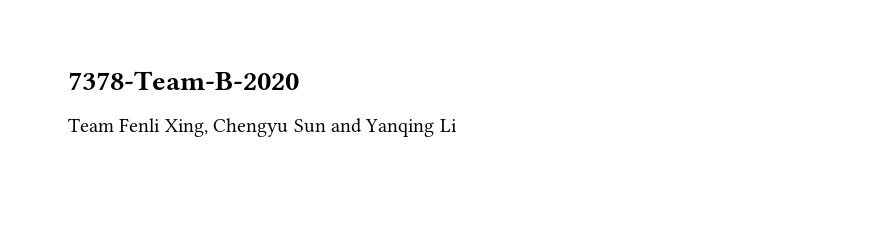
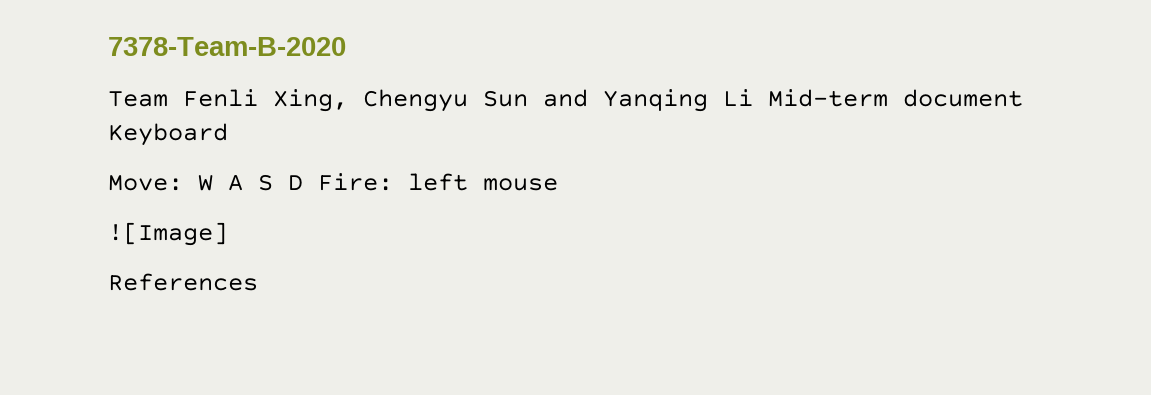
(457, 125) none -> [768,89,1023,107] [108,123,228,146] [108,173,558,191] [108,222,228,246] [108,273,258,291] Mid-term document Keyboard // Move: W A S D Fire: left mouse // ![Image] // References

